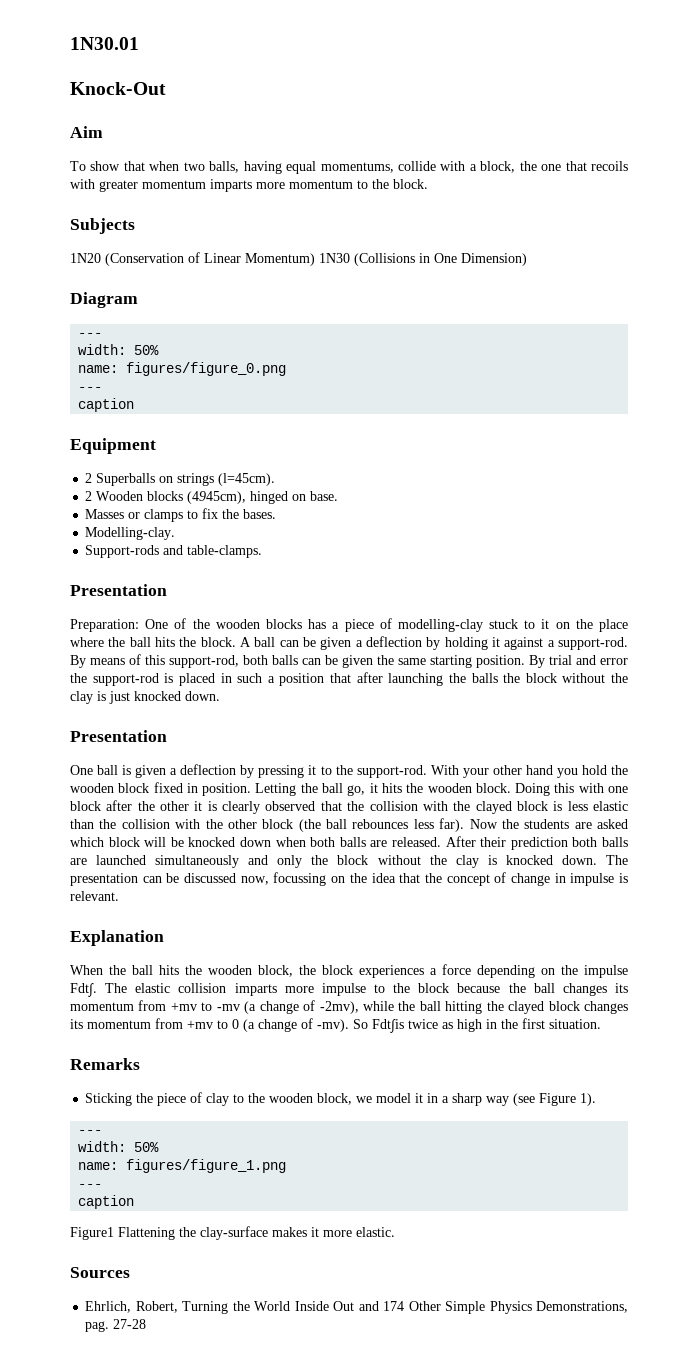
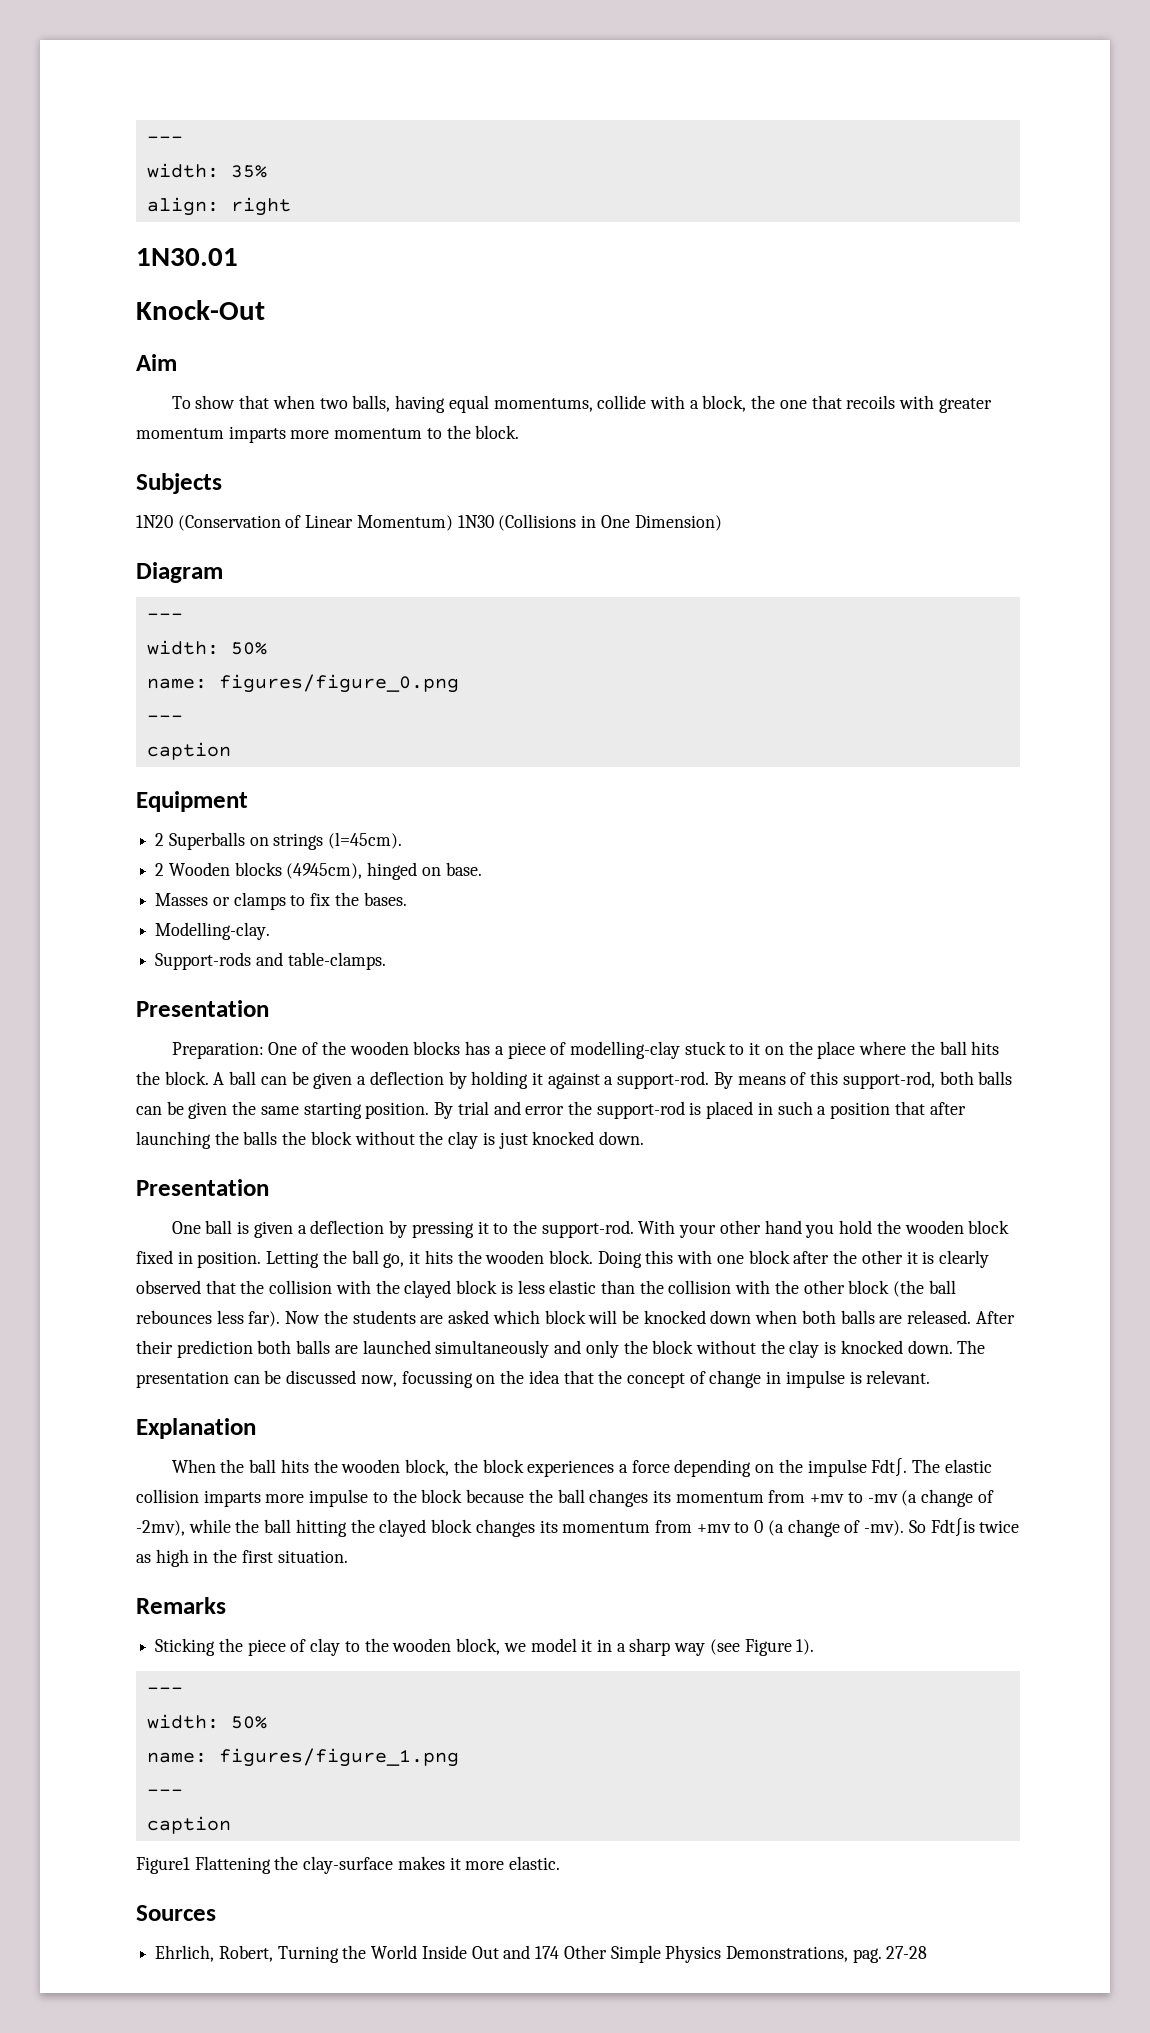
(70, 43) none -> [146,136,183,143] [146,163,267,178] [146,197,291,216] --- // width: 35% // align: right //

